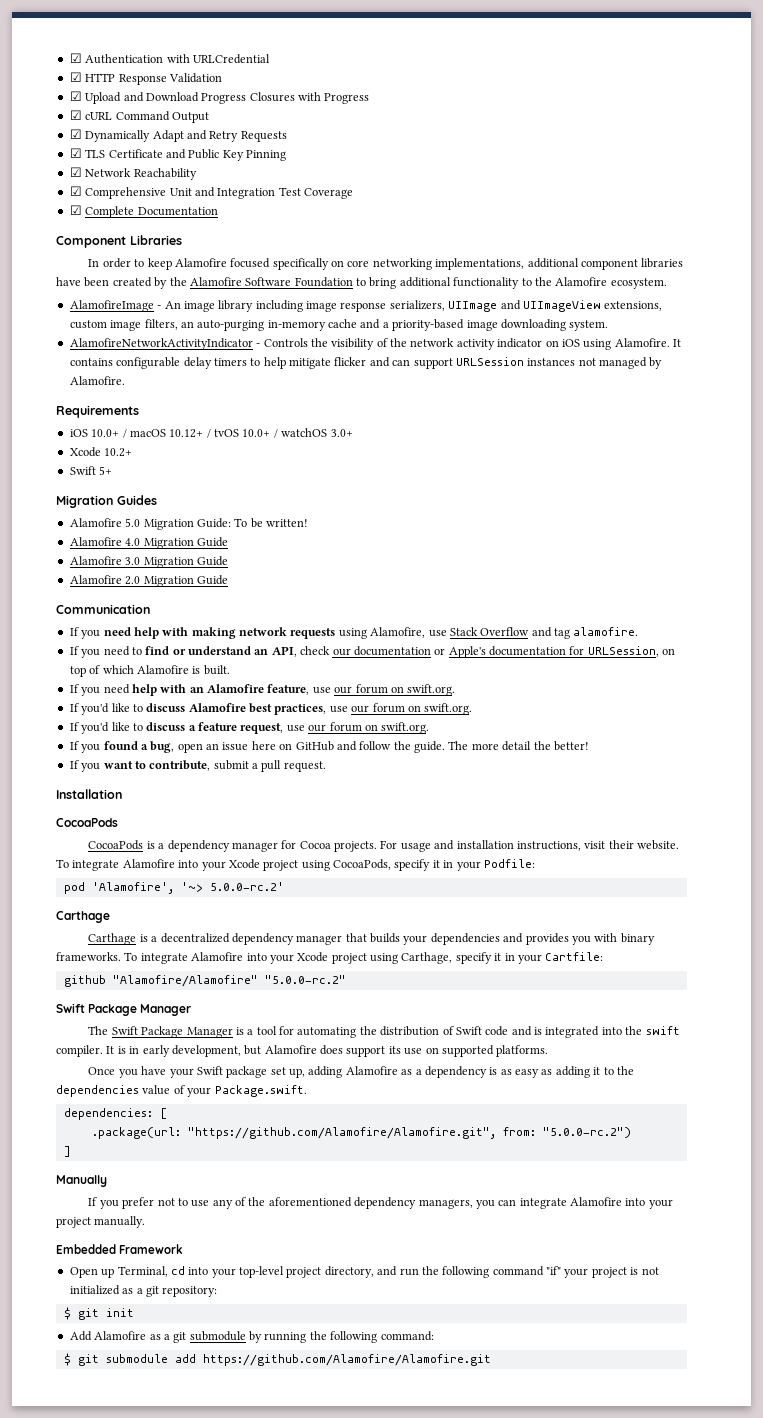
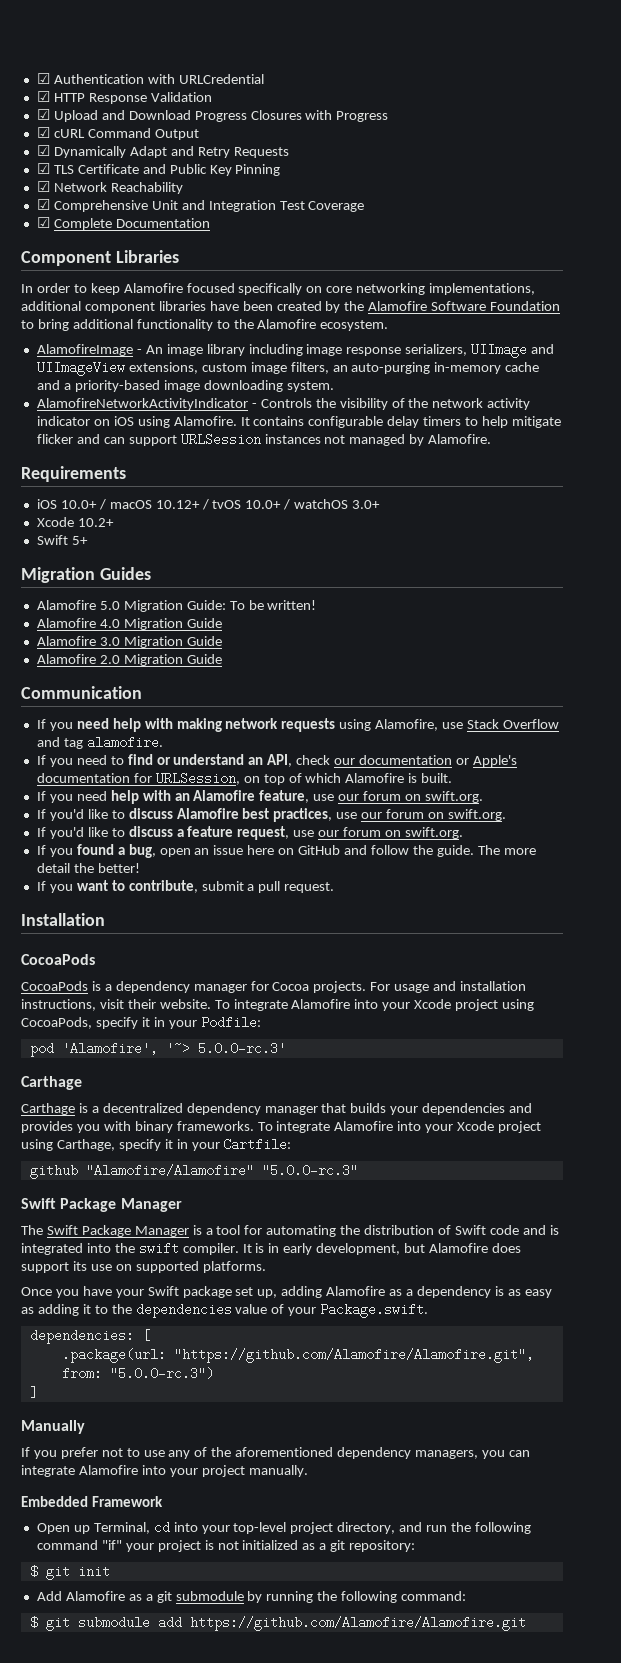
[209,882,284,891] 5.0.0-rc.2' -> [197,1042,286,1055] 5.0.0-rc.3'
[264,975,346,984] "5.0.0-rc.2" -> [261,1164,358,1177] "5.0.0-rc.3"
[542,1127,631,1138] "5.0.0-rc.2") -> [109,1367,214,1380] "5.0.0-rc.3")

